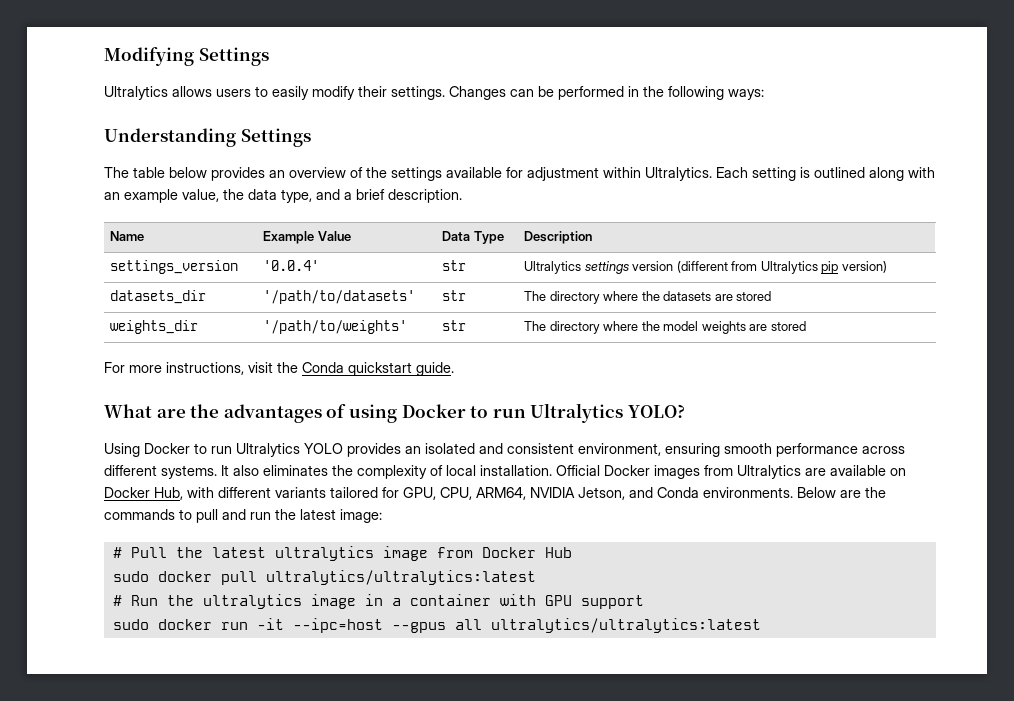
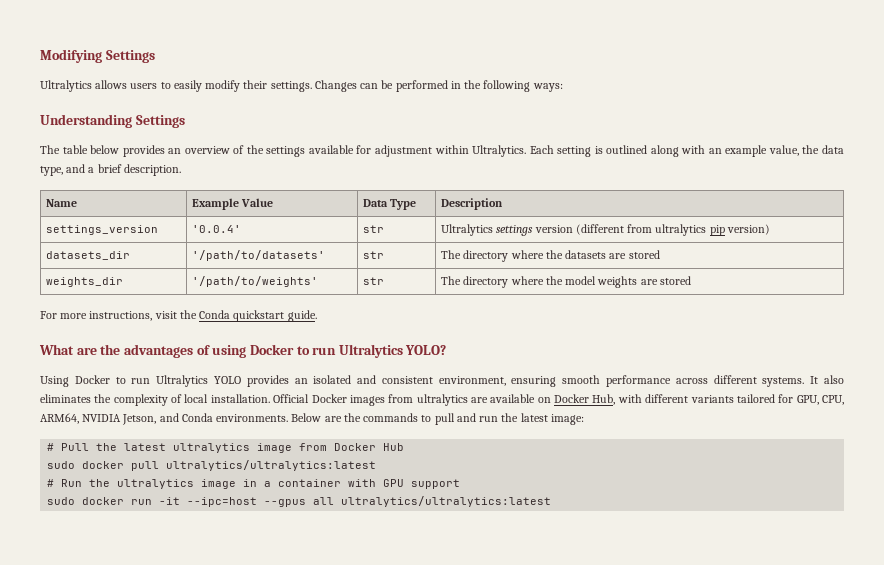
[760,261,818,274] Ultralytics -> [655,224,707,236] ultralytics
[737,465,801,479] Ultralytics -> [416,394,468,406] ultralytics

